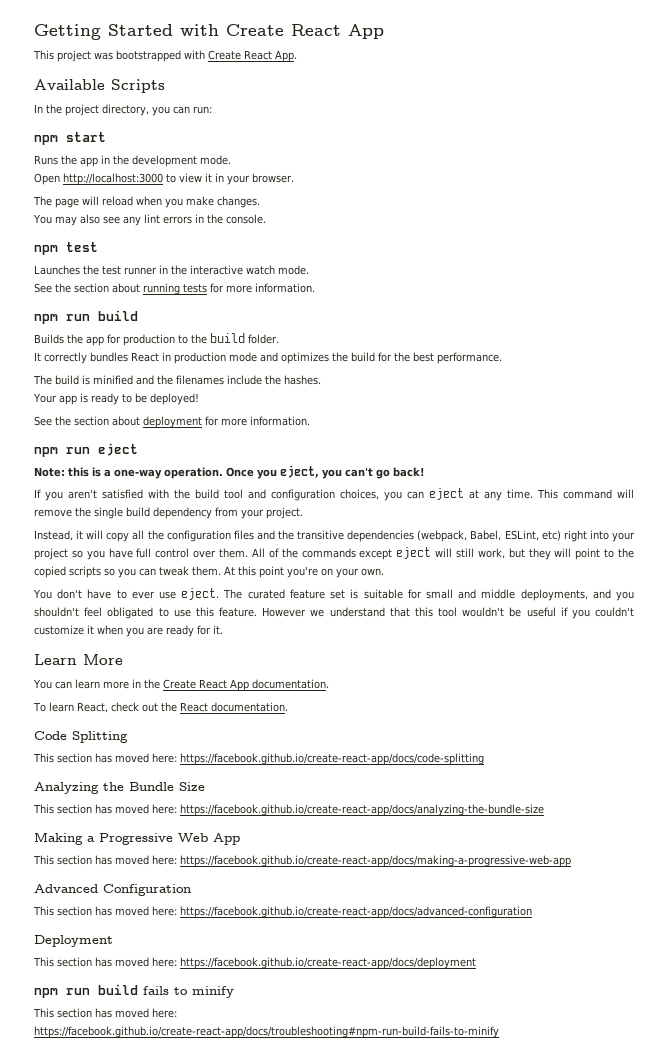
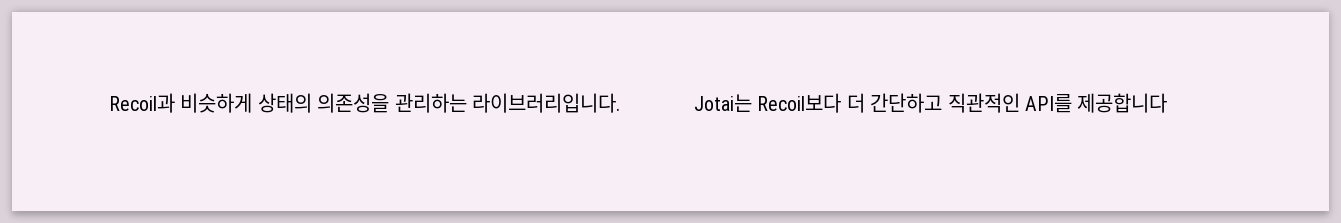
[34,24,384,40] [33,50,297,62] [34,79,165,93] [34,104,212,116] [34,132,106,145] [34,155,231,167] [34,173,294,185] [33,196,260,208] [33,214,266,226] [34,242,98,255] [34,265,309,275] [34,283,315,295] [34,310,138,324] [34,333,279,346] [34,352,502,364] [33,375,321,385] [33,393,199,405] [34,416,310,428] [34,443,138,457] [34,465,425,479] [34,488,634,501] [34,507,303,519] [34,530,635,542] [34,547,635,560] [34,566,384,578] [33,588,634,601] [34,607,634,619] [34,625,223,637] [34,654,123,665] [33,679,329,691] [33,702,288,713] [34,731,128,743] [33,753,484,765] [34,782,205,794] [33,804,544,816] [34,832,240,845] [33,855,571,867] [34,884,191,896] [33,906,532,918] [34,935,113,947] [33,957,476,969] [34,984,234,998] [33,1008,177,1018] [34,1026,499,1038] Getting Started with Create React App // This project was bootstrapped with Create React App. // Available Scripts // In the project directory, you can run: // npm start // Runs the app in the development mode. // Open http://localhost:3000 to view it in your browser. // The page will reload when you make changes. // You may also see any lint errors in the console. // npm test // Launches the test runner in the interactive watch mode. // See the section about running tests for more information. // npm run build // Builds the app for production to the build folder. // It correctly bundles React in production mode and optimizes the build for the best performance. // The build is minified and the filenames include the hashes. // Your app is ready to be deployed! // See the section about deployment for more information. // npm run eject // Note: this is a one-way operation. Once you eject, you can't go back! // If you aren't satisfied with the build tool and configuration choices, you can eject at any time. This command will remove the single build dependency from your project. // Instead, it will copy all the configuration files and the transitive dependencies (webpack, Babel, ESLint, etc) right into your project so you have full control over them. All of the commands except eject will still work, but they will point to the copied scripts so you can tweak them. At this point you're on your own. // You don't have to ever use eject. The curated feature set is suitable for small and middle deployments, and you shouldn't feel obligated to use this feature. However we understand that this tool wouldn't be useful if you couldn't customize it when you are ready for it. // Learn More // You can learn more in the Create React App documentation. // To learn React, check out the React documentation. // Code Splitting // This section has moved here: https://facebook.github.io/create-react-app/docs/code-splitting // Analyzing the Bundle Size // This section has moved here: https://facebook.github.io/create-react-app/docs/analyzing-the-bundle-size // Making a Progressive Web App // This section has moved here: https://facebook.github.io/create-react-app/docs/making-a-progressive-web-app // Advanced Configuration // This section has moved here: https://facebook.github.io/create-react-app/docs/advanced-configuration // Deployment // This section has moved here: https://facebook.github.io/create-react-app/docs/deployment // npm run build fails to minify // This section has moved here: https://facebook.github.io/create-react-app/docs/troubleshooting#npm-run-build-fails-to-minify -> [109,93,1168,113] Recoil과 비슷하게 상태의 의존성을 관리하는 라이브러리입니다. Jotai는 Recoil보다 더 간단하고 직관적인 API를 제공합니다

